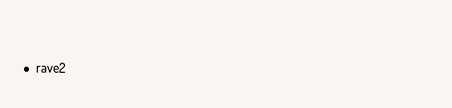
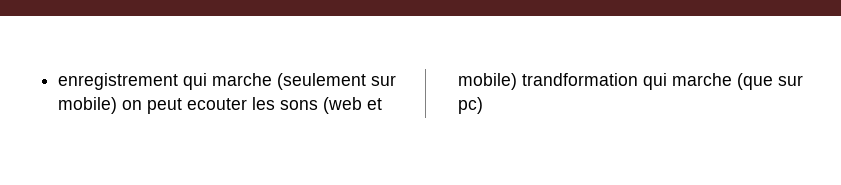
[34,62,66,73] rave2 -> [58,73,397,90] [58,97,383,114] [458,73,804,90] [458,97,484,114] enregistrement qui marche (seulement sur mobile) on peut ecouter les sons (web et mobile) trandformation qui marche (que sur pc)

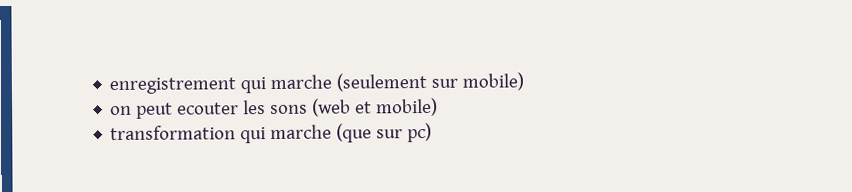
(118, 105) none -> (525, 81) //
[522,73,639,86] trandformation -> [110,125,237,141] // transformation

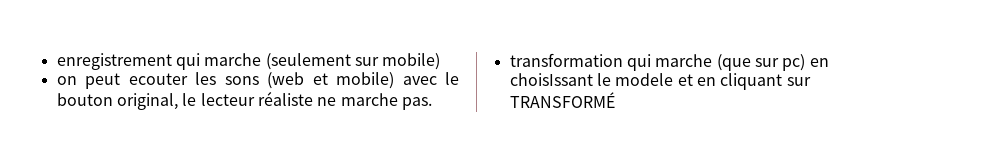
(439, 107) none -> [402,72,459,85] [56,91,432,110] avec le bouton original, le lecteur réaliste ne marche pas.
(433, 132) none -> [809,58,829,67] [509,73,811,90] [509,92,615,108] en choisIssant le modele et en cliquant sur TRANSFORMÉ

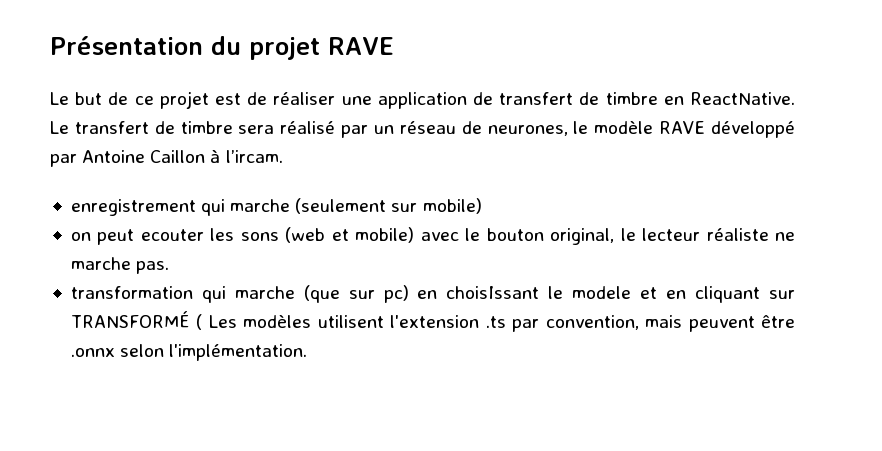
(56, 61) none -> [50,36,394,60] [50,91,796,109] [50,121,796,138] [50,149,283,167] Présentation du projet RAVE // Le but de ce projet est de réaliser une application de transfert de timbre en ReactNative. Le transfert de timbre sera réalisé par un réseau de neurones, le modèle RAVE développé par Antoine Caillon à l’ircam. //
(615, 100) none -> [196,314,796,332] [70,344,308,361] ( Les modèles utilisent l'extension .ts par convention, mais peuvent être .onnx selon l'implémentation.

